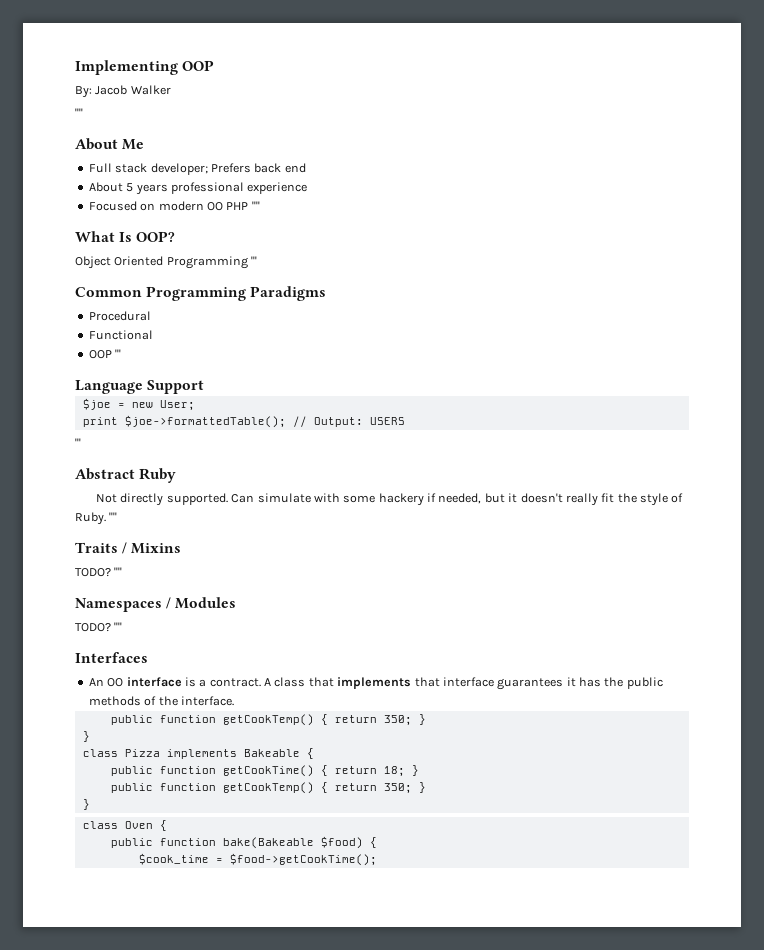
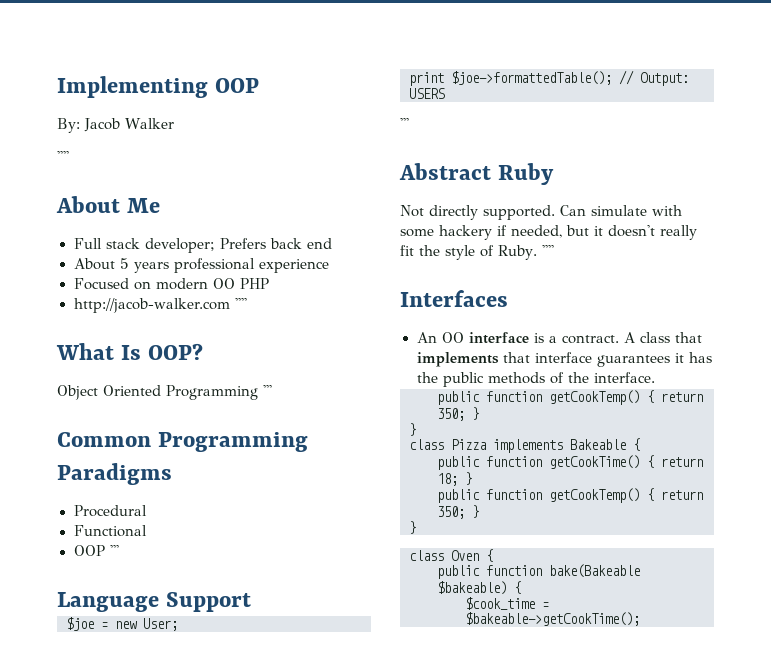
(249, 206) none -> [73,298,231,313] // http://jacob-walker.com
[75,542,182,554] [75,567,123,577] [75,597,237,612] [75,622,123,632] // Traits / Mixins // TODO? '''' // Namespaces / Modules // TODO? '''' -> (554, 250) none
[320,836,363,849] $food) -> [437,581,507,595] $bakeable)
[229,853,377,866] $food->getCookTime(); -> [465,612,640,626] $bakeable->getCookTime();

